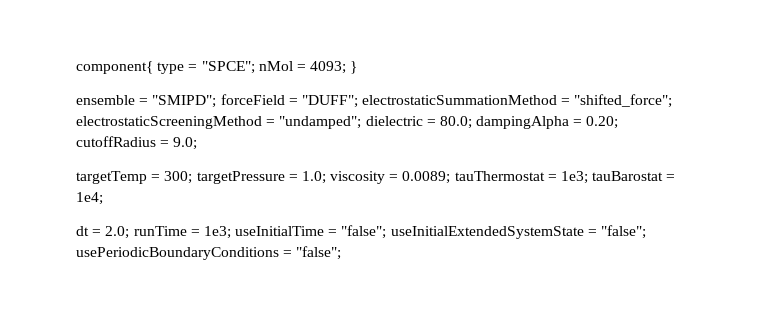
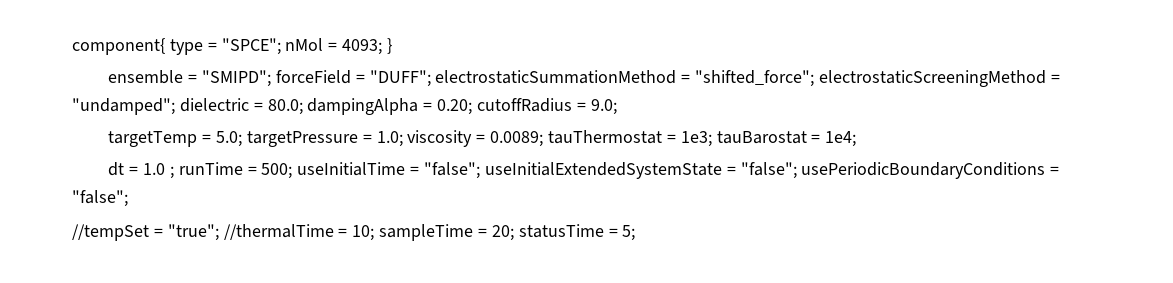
[164,171,193,184] 300; -> [215,131,242,147] 5.0;
[105,226,130,239] 2.0; -> [142,163,174,179] 1.0 ;
[203,226,231,239] 1e3; -> [261,163,293,179] 500;
(342, 253) none -> [72,224,636,241] // //tempSet = "true"; //thermalTime = 10; sampleTime = 20; statusTime = 5;

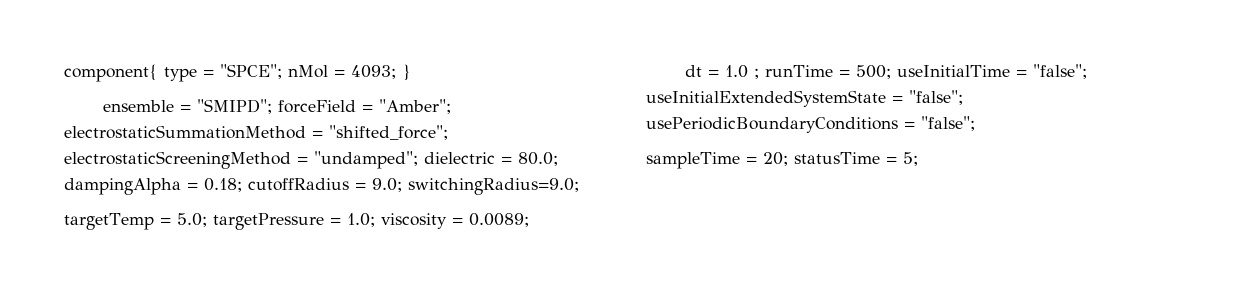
[369,70,431,87] "DUFF"; -> [378,99,451,114] "Amber";
[437,99,473,115] 0.20; -> [204,178,242,192] 0.18;
(617, 107) none -> [408,178,579,195] switchingRadius=9.0;
[548,130,857,147] tauThermostat = 1e3; tauBarostat = 1e4; -> (529, 220) none
[72,224,375,241] //tempSet = "true"; //thermalTime = 10; -> (975, 123) none

